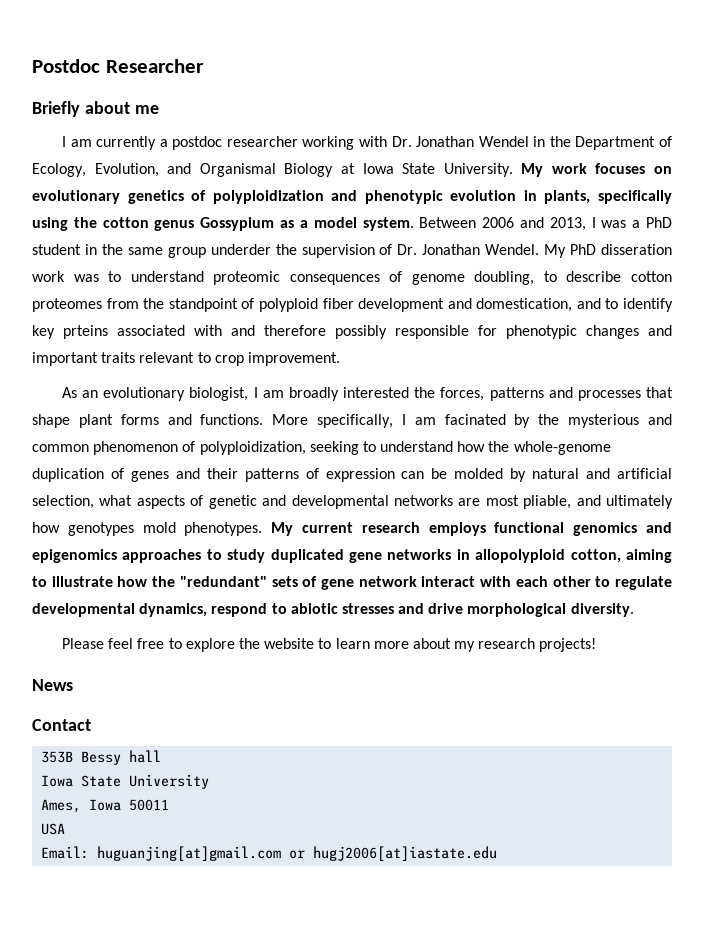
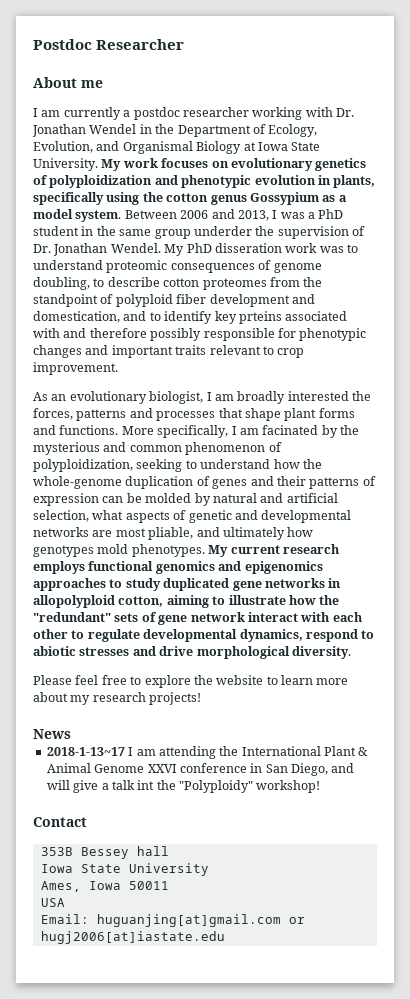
[32,101,130,117] Briefly about -> [33,77,77,88] About
(73, 685) none -> [46,746,369,759] [46,763,355,776] [46,780,321,793] // 2018-1-13~17 I am attending the International Plant & Animal Genome XXVI conference in San Diego, and will give a talk int the "Polyploidy" workshop!
[81,751,122,765] Bessy -> [80,847,129,859] Bessey

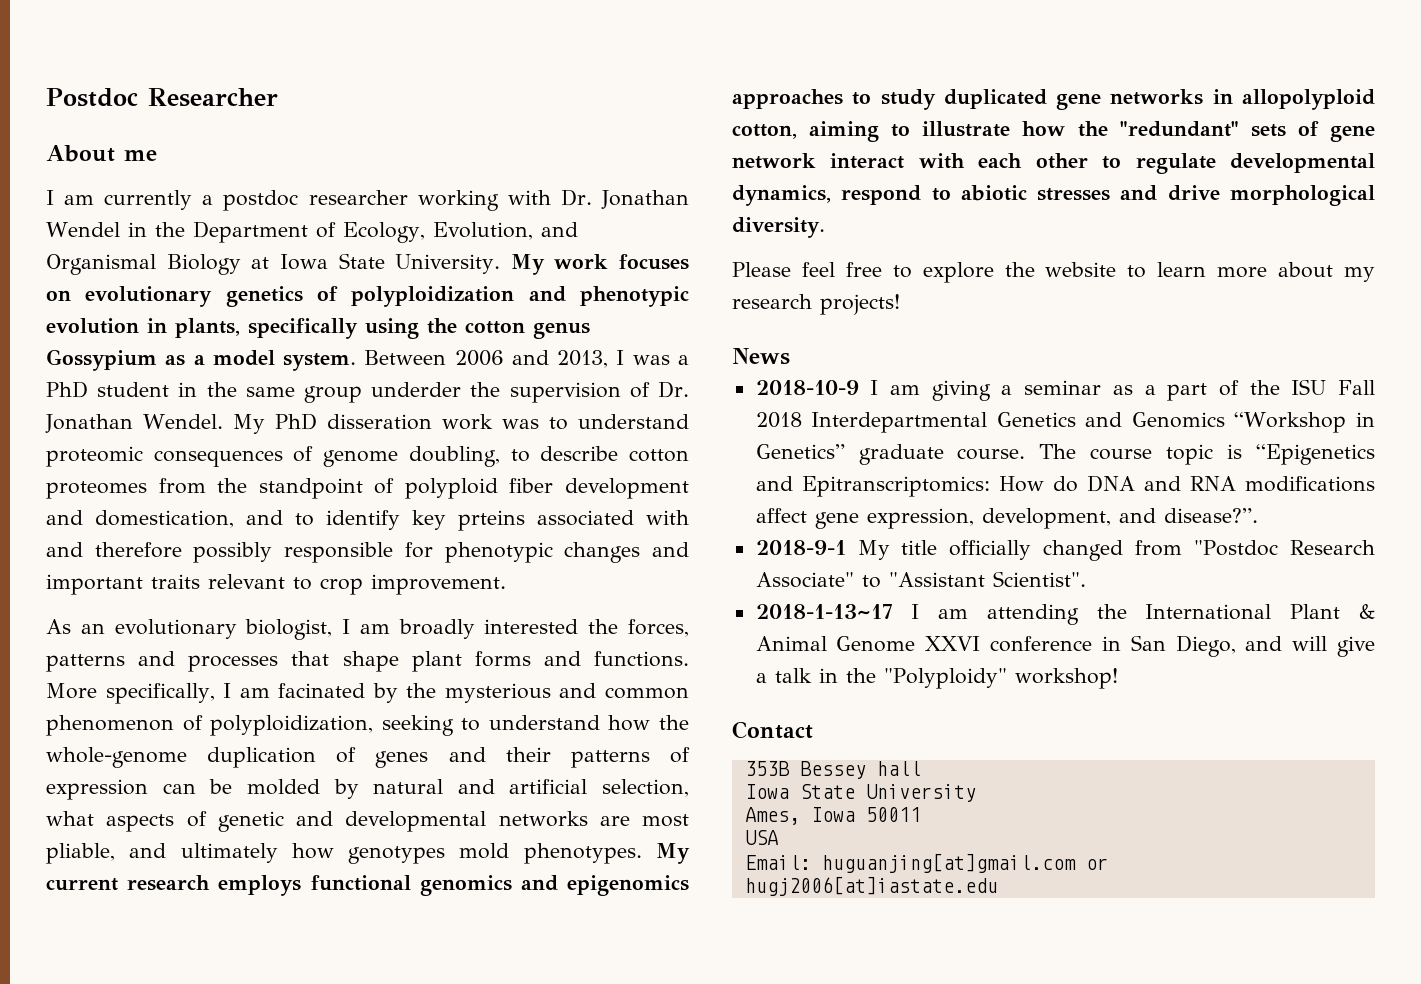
(71, 734) none -> [755,379,1375,401] [755,412,1375,433] [755,444,1375,465] [755,475,1375,497] [755,508,1258,529] [755,540,1375,561] [755,571,1086,588] // 2018-10-9 I am giving a seminar as a part of the ISU Fall 2018 Interdepartmental Genetics and Genomics “Workshop in Genetics” graduate course. The course topic is “Epigenetics and Epitranscriptomics: How do DNA and RNA modifications affect gene expression, development, and disease?”. // 2018-9-1 My title officially changed from "Postdoc Research Associate" to "Assistant Scientist".
[137,780,155,790] int -> [818,668,838,683] in

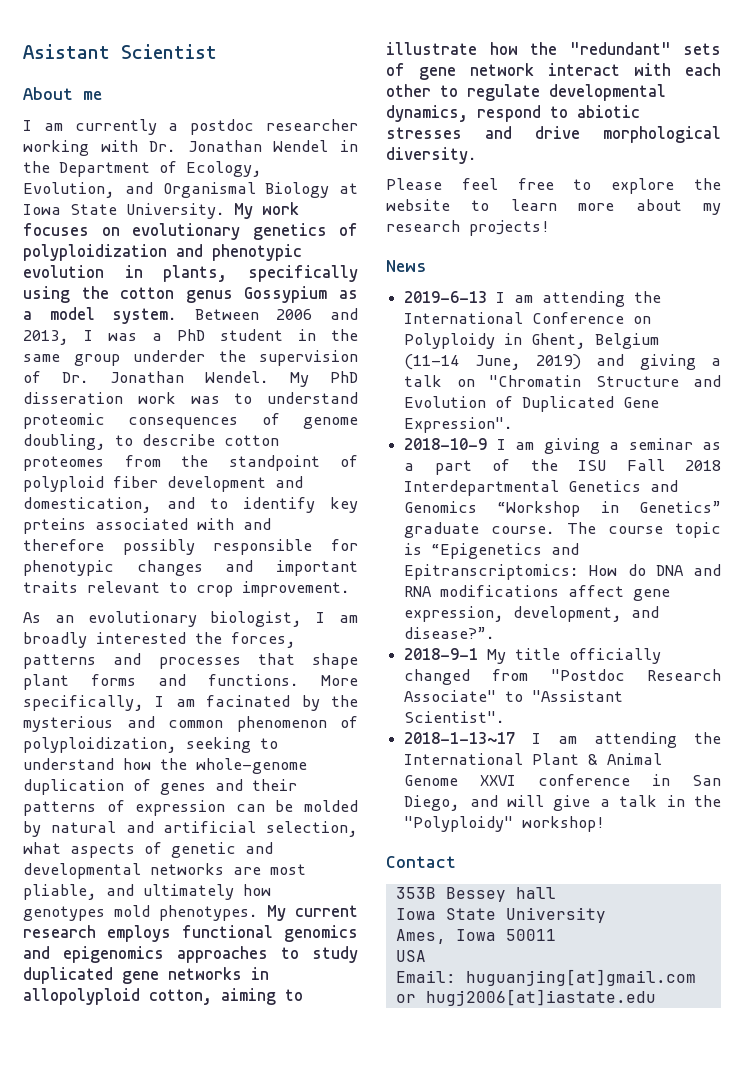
[46,88,278,107] Postdoc Researcher -> [23,44,217,59] Asistant Scientist
(790, 356) none -> [404,291,662,307] [404,312,652,324] [404,333,660,349] [404,354,721,370] [404,375,721,387] [404,396,660,412] [404,417,514,433] // 2019-6-13 I am attending the International Conference on Polyploidy in Ghent, Belgium (11-14 June, 2019) and giving a talk on "Chromatin Structure and Evolution of Duplicated Gene Expression".

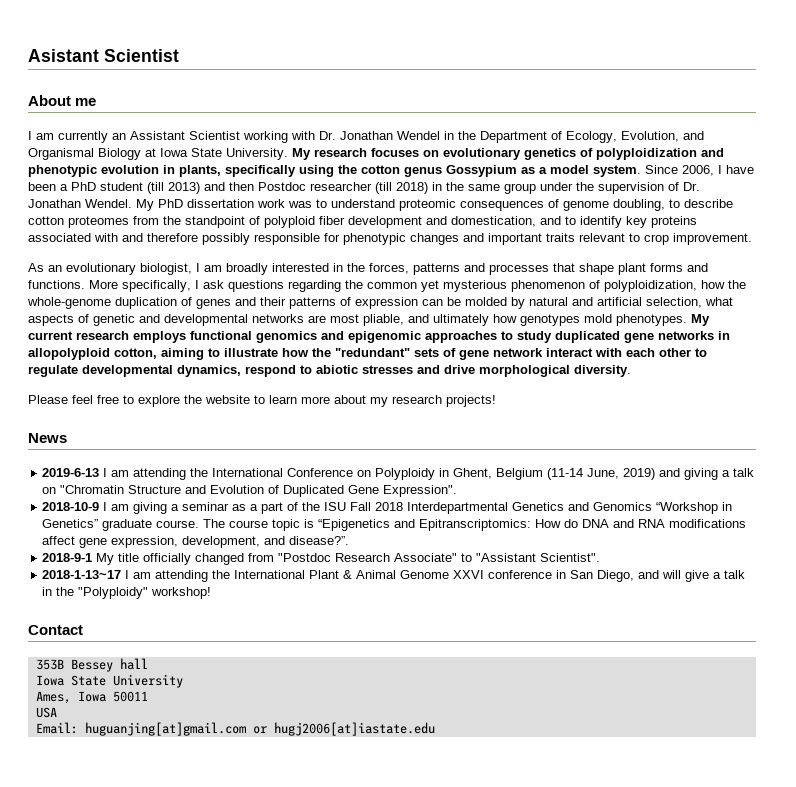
[168,119,358,135] a postdoc researcher -> [112,131,240,140] an Assistant Scientist
[262,202,299,215] work -> [314,148,367,157] research
[194,308,358,320] [23,329,283,345] Between 2006 and 2013, I was a PhD student -> [645,165,754,176] [28,182,428,194] Since 2006, I have been a PhD student (till 2013) and then Postdoc researcher (till 2018)
[133,350,205,362] underder -> [540,182,573,191] under
[23,392,123,404] disseration -> [187,199,254,208] dissertation
[23,518,86,534] prteins -> [651,216,697,228] proteins
(186, 638) none -> [333,263,343,272] in
[175,695,358,711] [23,716,358,732] [23,737,278,753] [23,758,114,770] am facinated by the mysterious and common phenomenon of polyploidization, seeking to understand -> [203,280,697,292] ask questions regarding the common yet mysterious phenomenon of polyploidization,
[63,946,164,963] epigenomics -> [348,331,421,343] epigenomic

